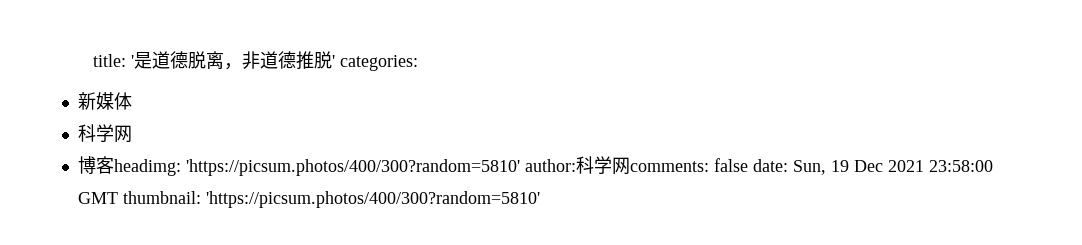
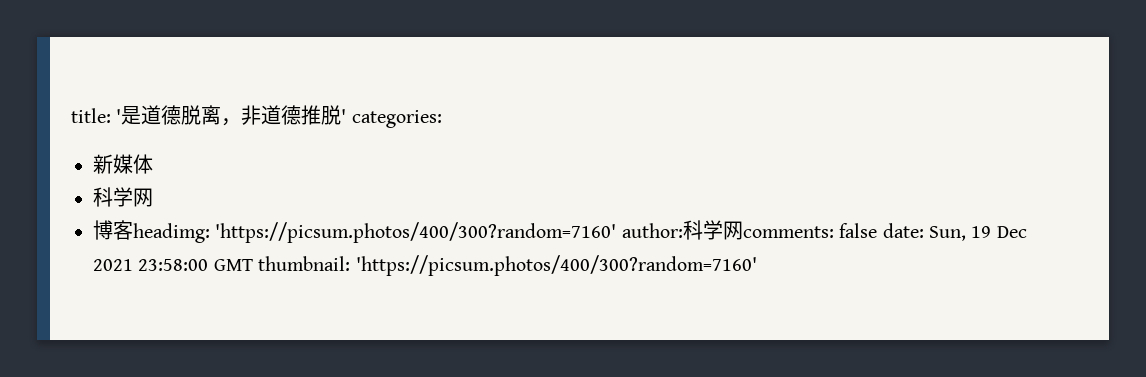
[185,159,520,176] 'https://picsum.photos/400/300?random=5810' -> [215,222,617,243] 'https://picsum.photos/400/300?random=7160'
[205,191,540,208] 'https://picsum.photos/400/300?random=5810' -> [355,255,757,276] 'https://picsum.photos/400/300?random=7160'

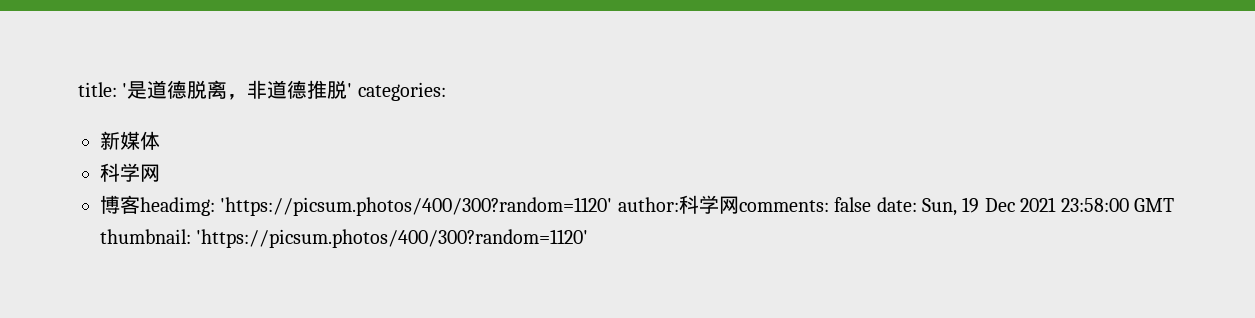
[215,222,617,243] 'https://picsum.photos/400/300?random=7160' -> [220,197,613,216] 'https://picsum.photos/400/300?random=1120'
[355,255,757,276] 'https://picsum.photos/400/300?random=7160' -> [196,229,589,248] 'https://picsum.photos/400/300?random=1120'

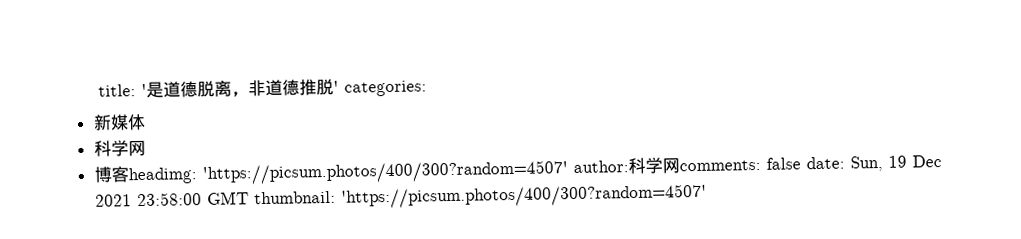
[220,197,613,216] 'https://picsum.photos/400/300?random=1120' -> [201,160,568,186] 'https://picsum.photos/400/300?random=4507'
[196,229,589,248] 'https://picsum.photos/400/300?random=1120' -> [340,183,707,209] 'https://picsum.photos/400/300?random=4507'

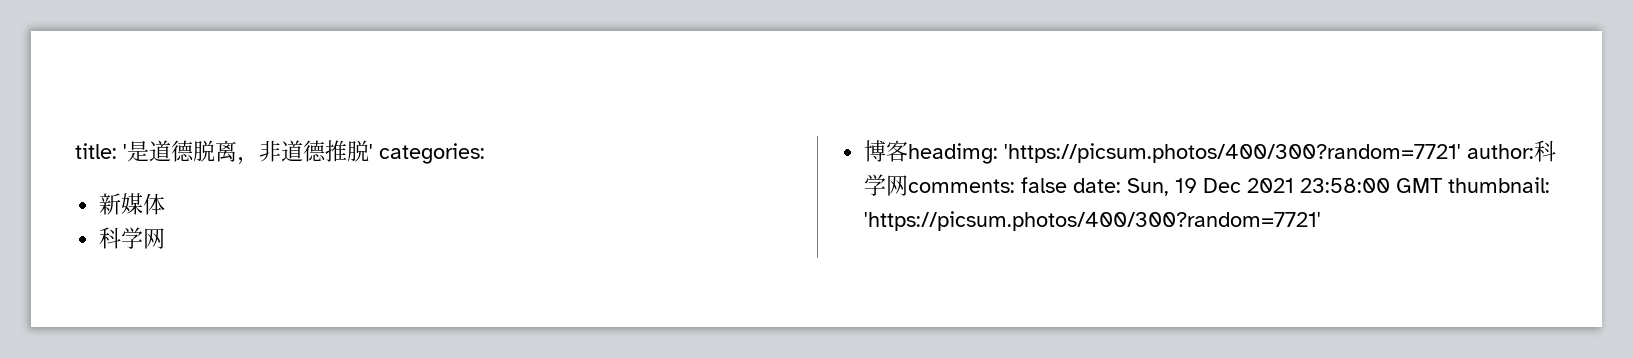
[201,160,568,186] 'https://picsum.photos/400/300?random=4507' -> [1004,143,1462,163] 'https://picsum.photos/400/300?random=7721'
[340,183,707,209] 'https://picsum.photos/400/300?random=4507' -> [864,211,1322,231] 'https://picsum.photos/400/300?random=7721'

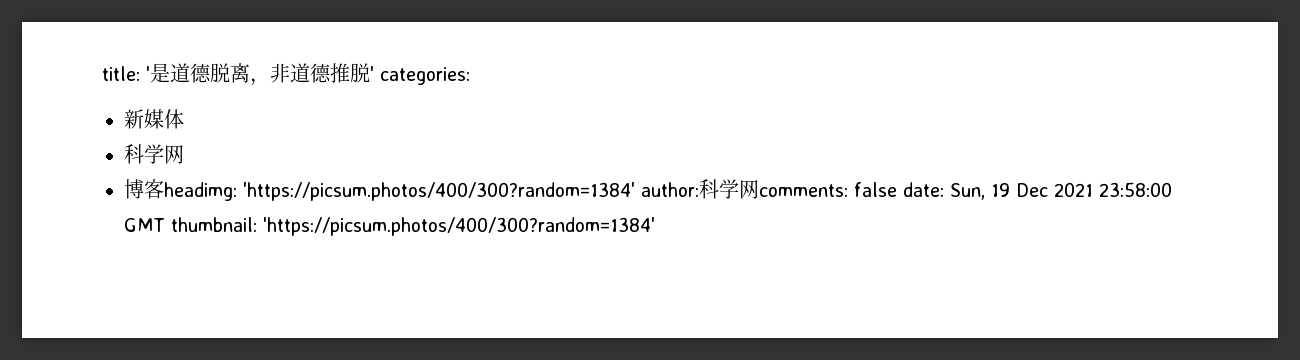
[1004,143,1462,163] 'https://picsum.photos/400/300?random=7721' -> [243,182,635,201] 'https://picsum.photos/400/300?random=1384'
[864,211,1322,231] 'https://picsum.photos/400/300?random=7721' -> [263,217,655,236] 'https://picsum.photos/400/300?random=1384'

